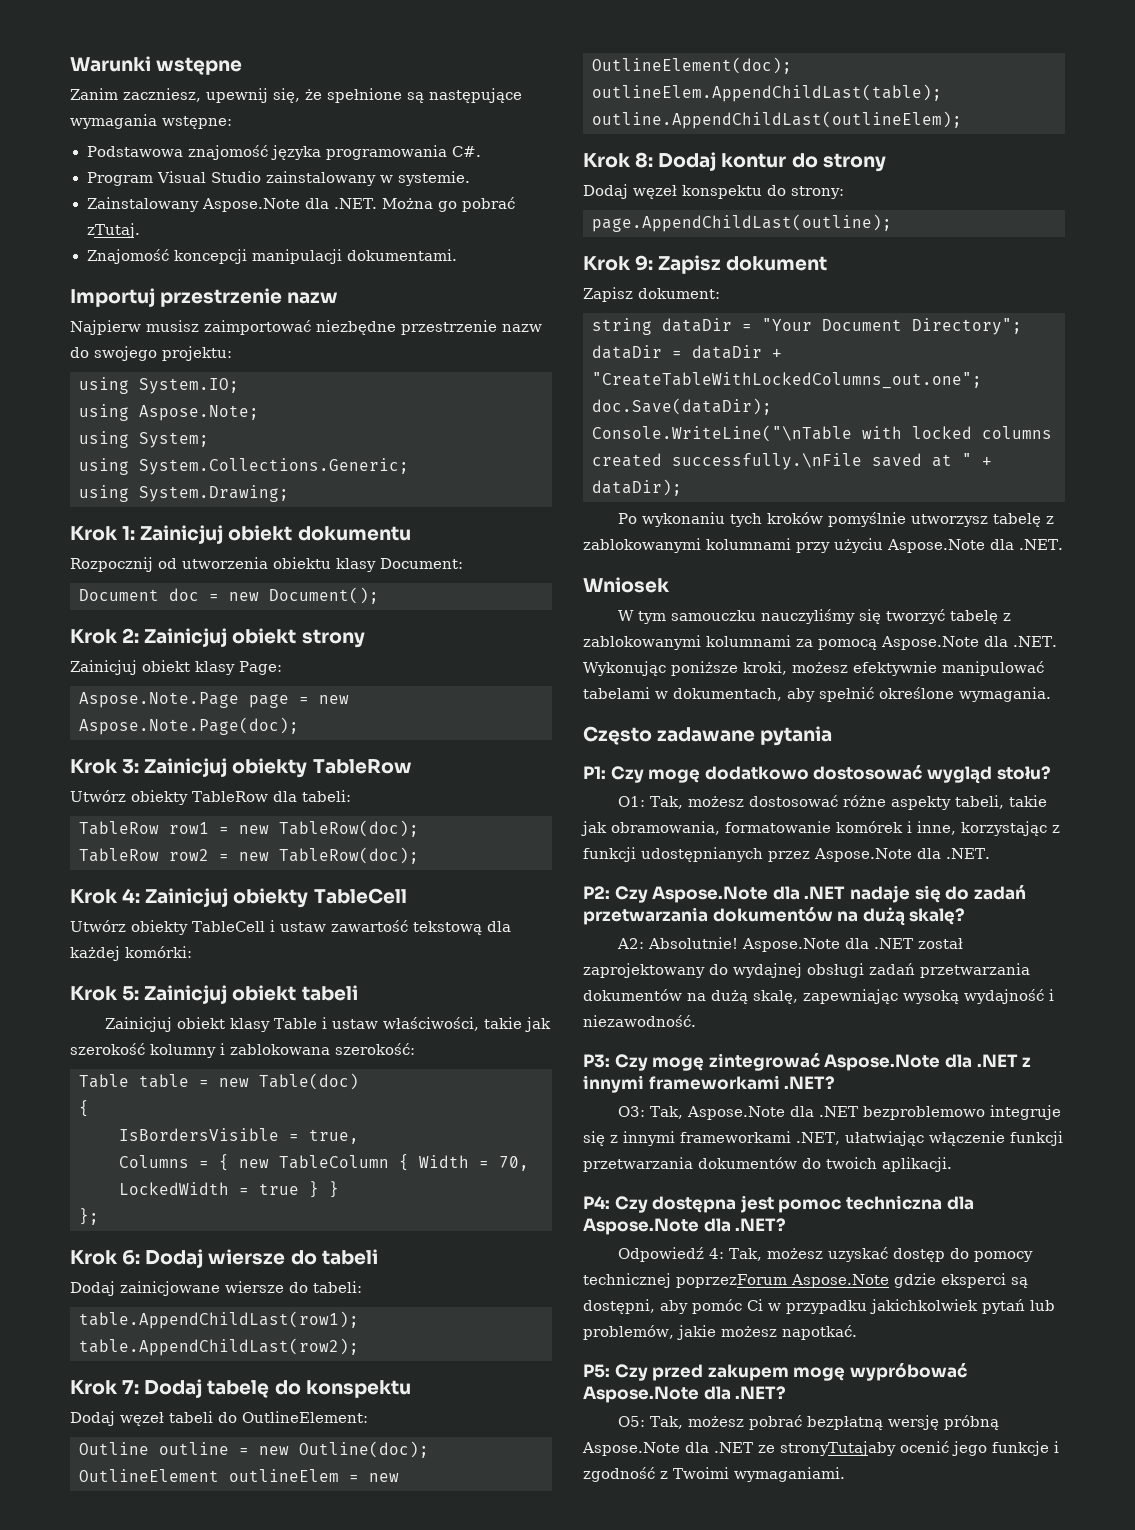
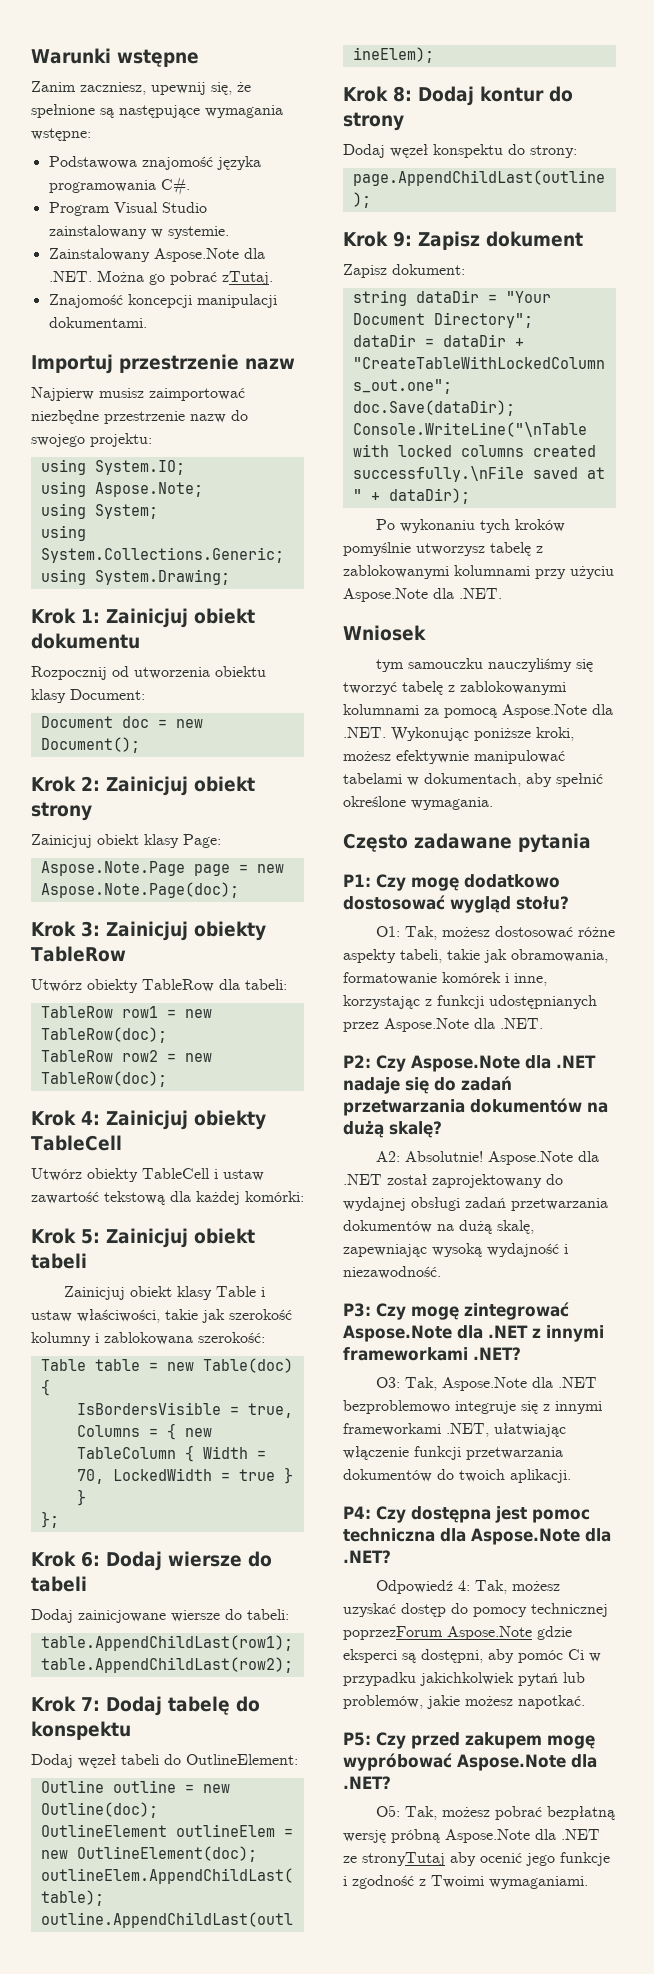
[617,610,634,621] W -> (426, 633) none
[780,1441,896,1456] stronyTutajaby -> [362,1852,476,1866] stronyTutaj aby

